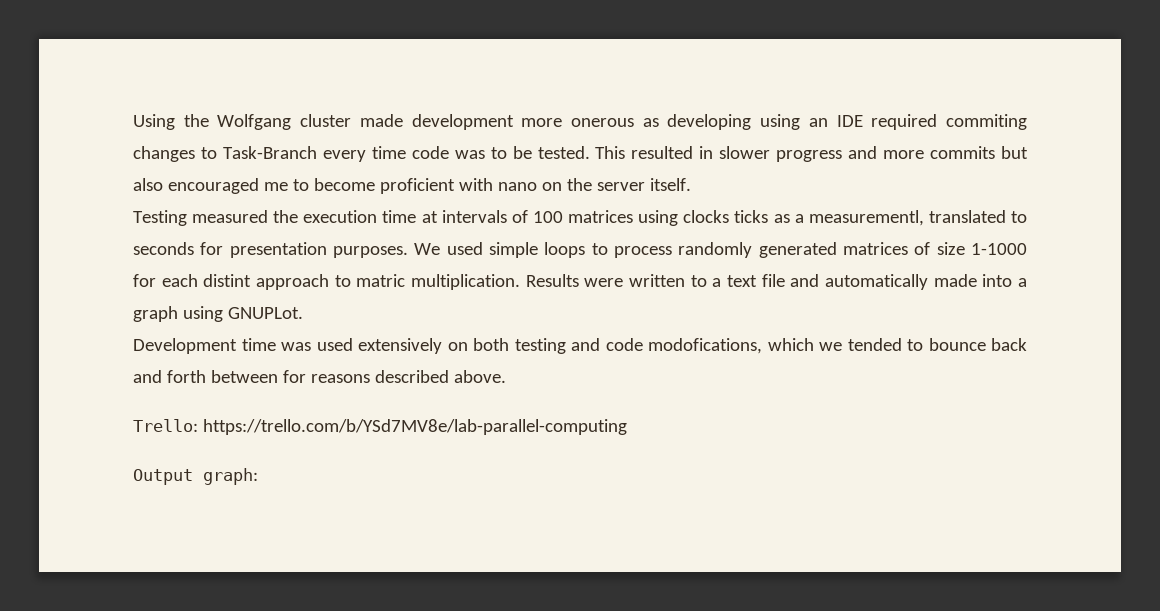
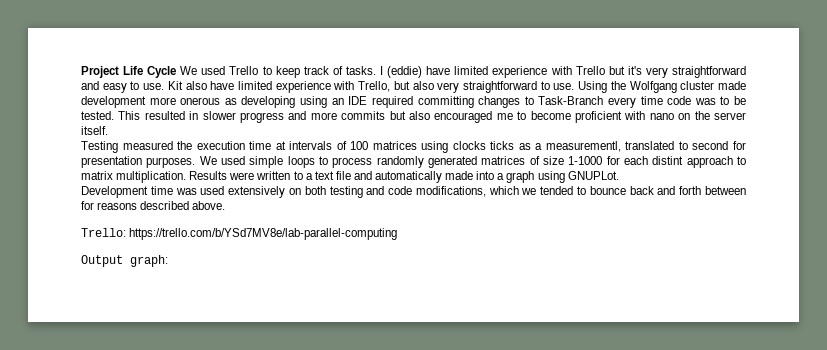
(133, 122) none -> [81,66,746,78] [81,81,575,93] Project Life Cycle We used Trello to keep track of tasks. I (eddie) have limited experience with Trello but it's very straightforward and easy to use. Kit also have limited experience with Trello, but also very straightforward to use.
[945,114,1027,130] commiting -> [417,96,474,108] committing
[133,242,194,255] seconds -> [692,141,729,150] second
[356,274,406,287] matric -> [81,171,113,180] matrix
[648,338,762,354] modofications, -> [415,186,486,197] modifications,

